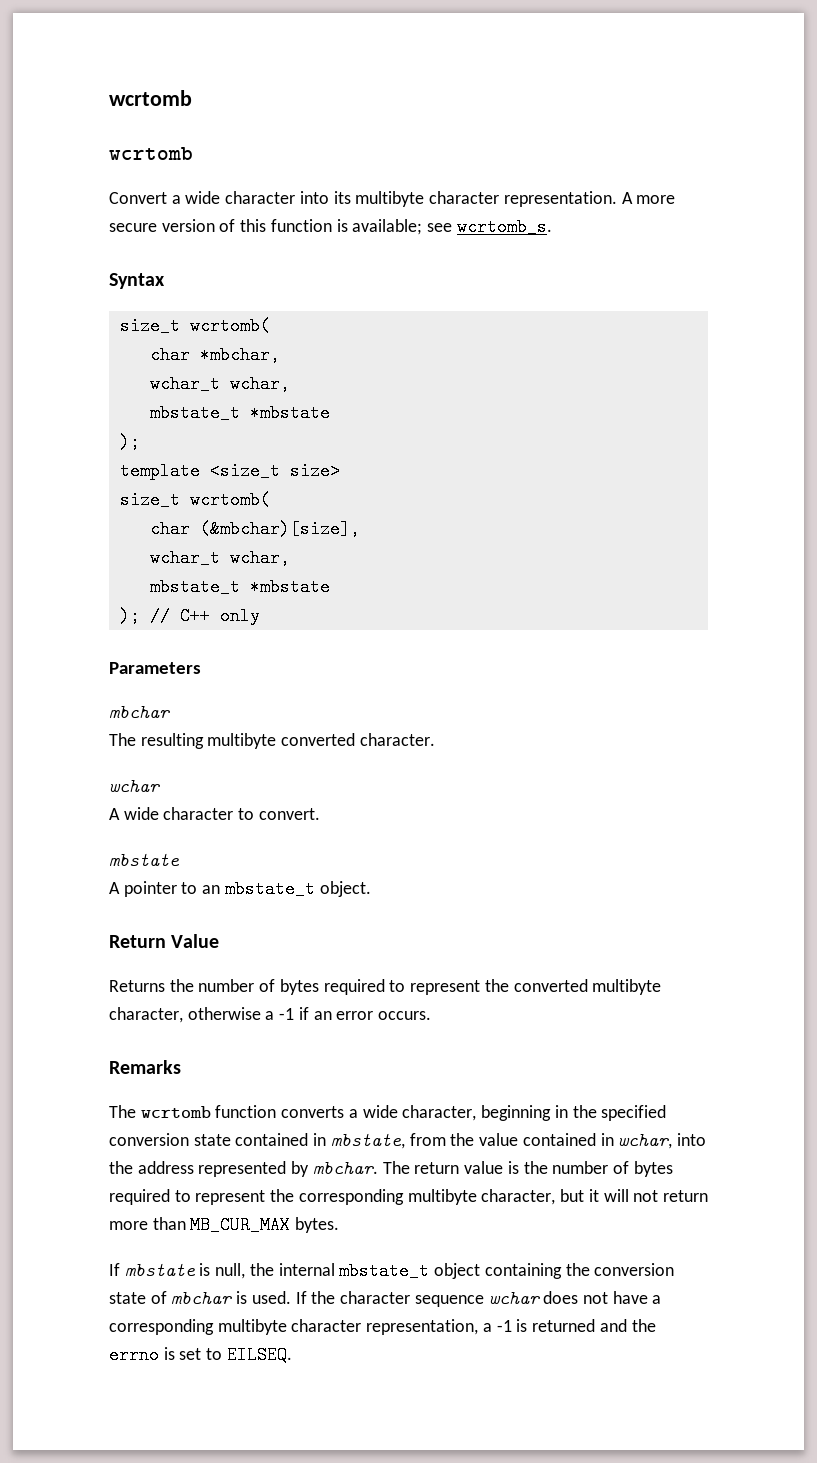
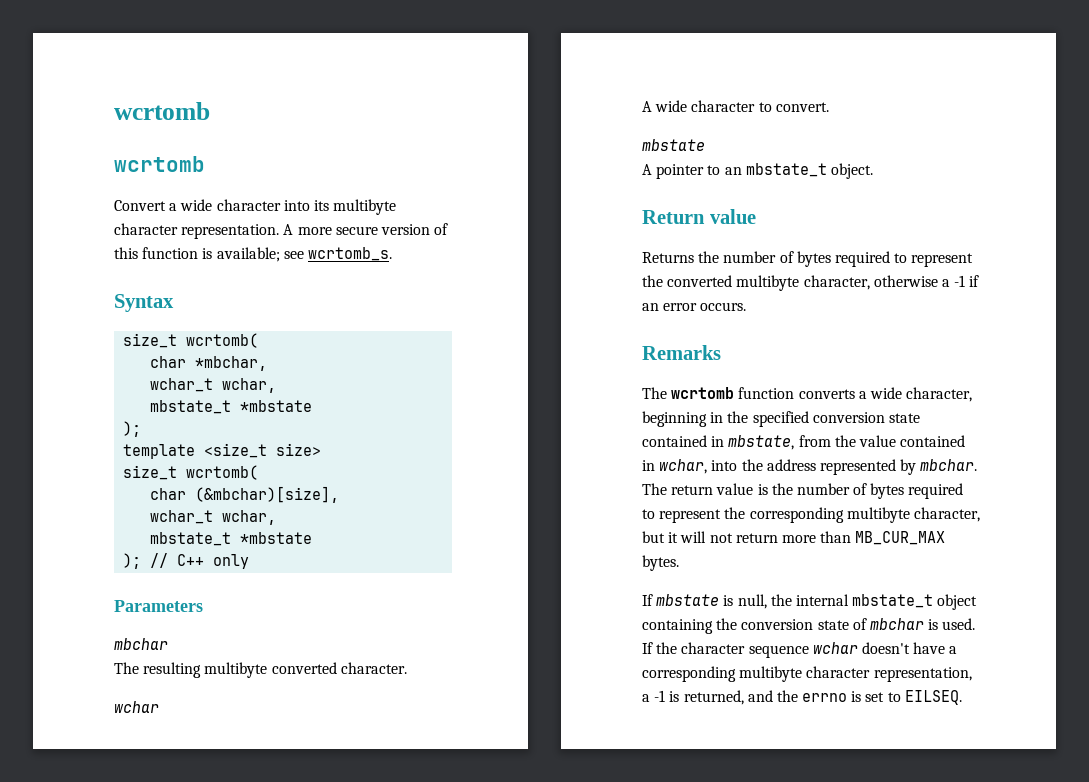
[171,934,220,948] Value -> [709,209,756,224] value
[543,1291,608,1304] does not -> [861,642,910,654] doesn't
[532,1319,596,1332] returned -> [683,690,744,705] returned,

